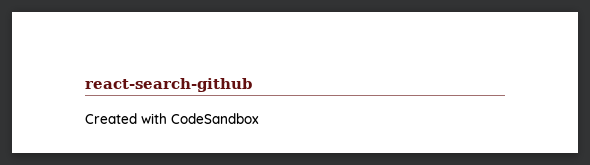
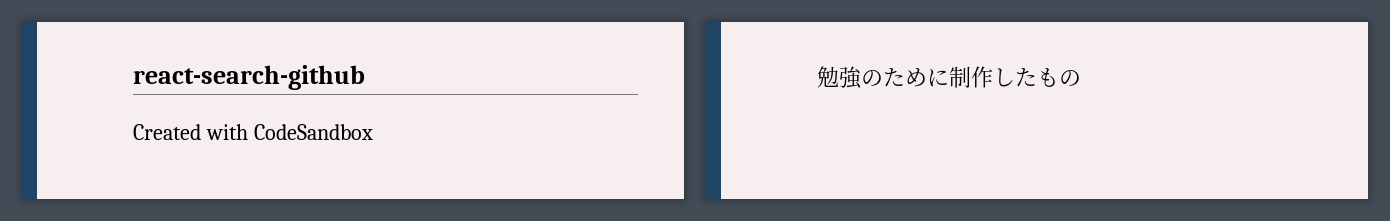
(259, 118) none -> [817,66,1081,89] // 勉強のために制作したもの

